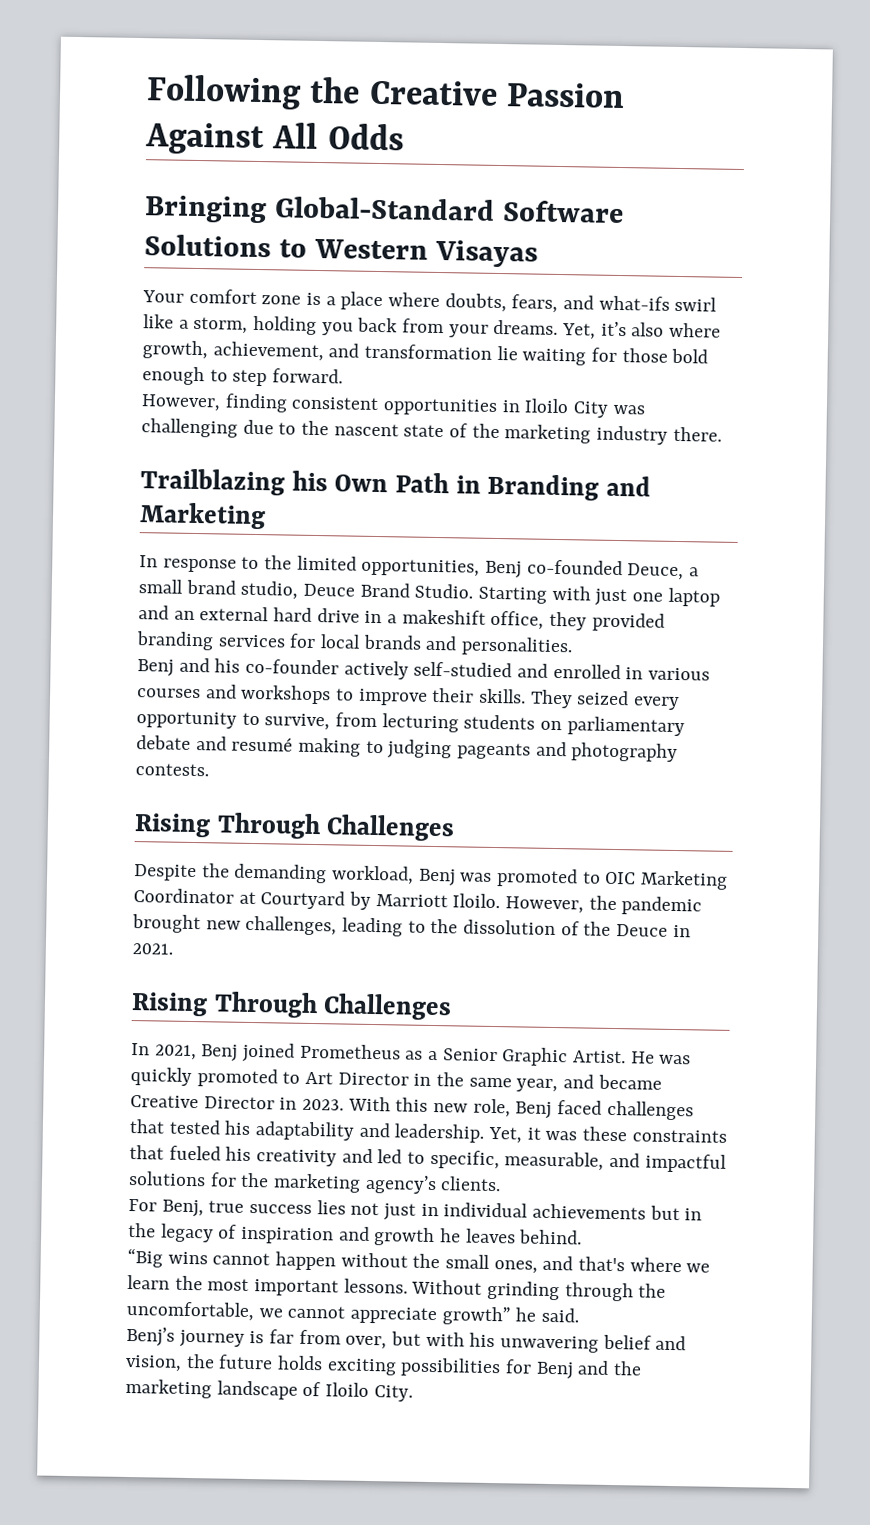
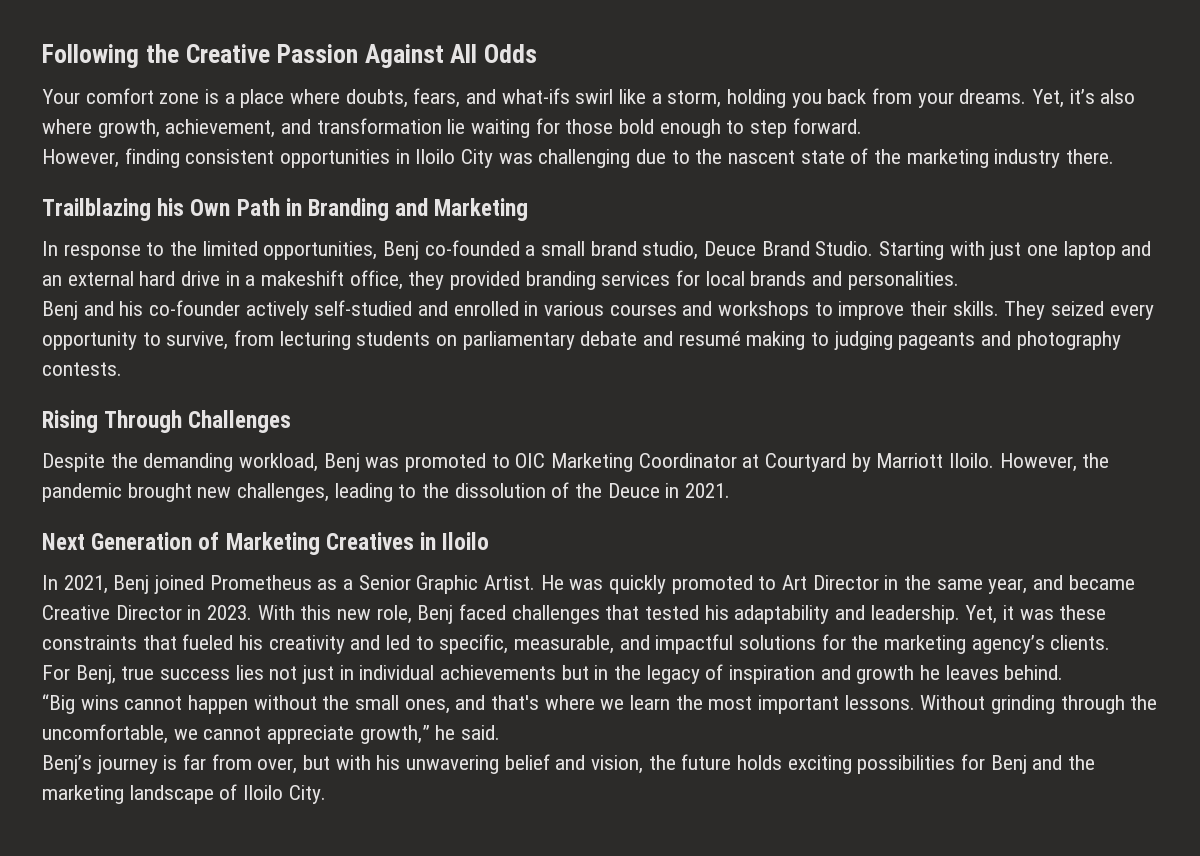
[144,195,624,224] [144,234,538,268] // Bringing Global-Standard Software Solutions to Western Visayas -> (538, 53) none
[627,563,685,581] Deuce, -> (520, 248) none
[131,991,453,1021] Rising Through Challenges -> [42,532,490,555] Next Generation of Marketing Creatives in Iloilo
[441,1306,511,1326] growth” -> [359,725,430,744] growth,”

